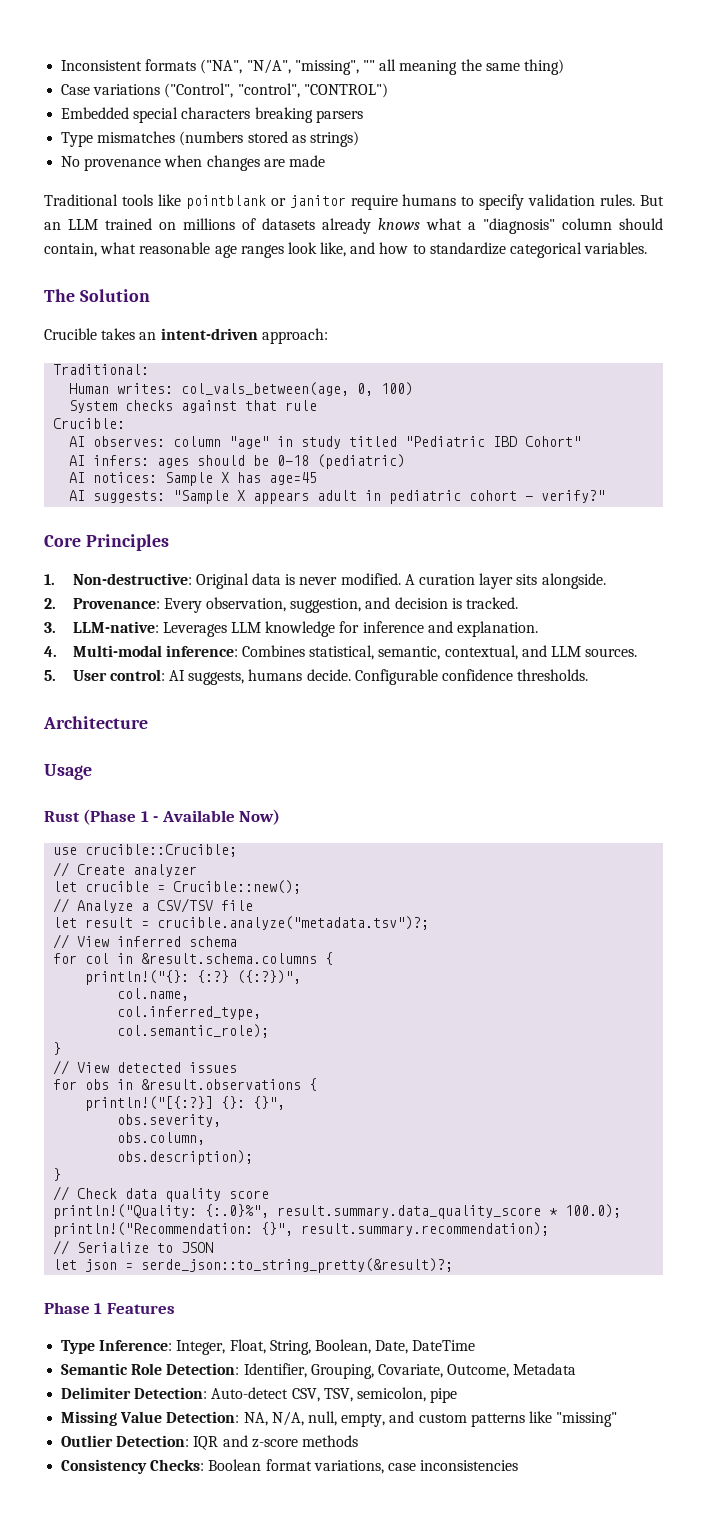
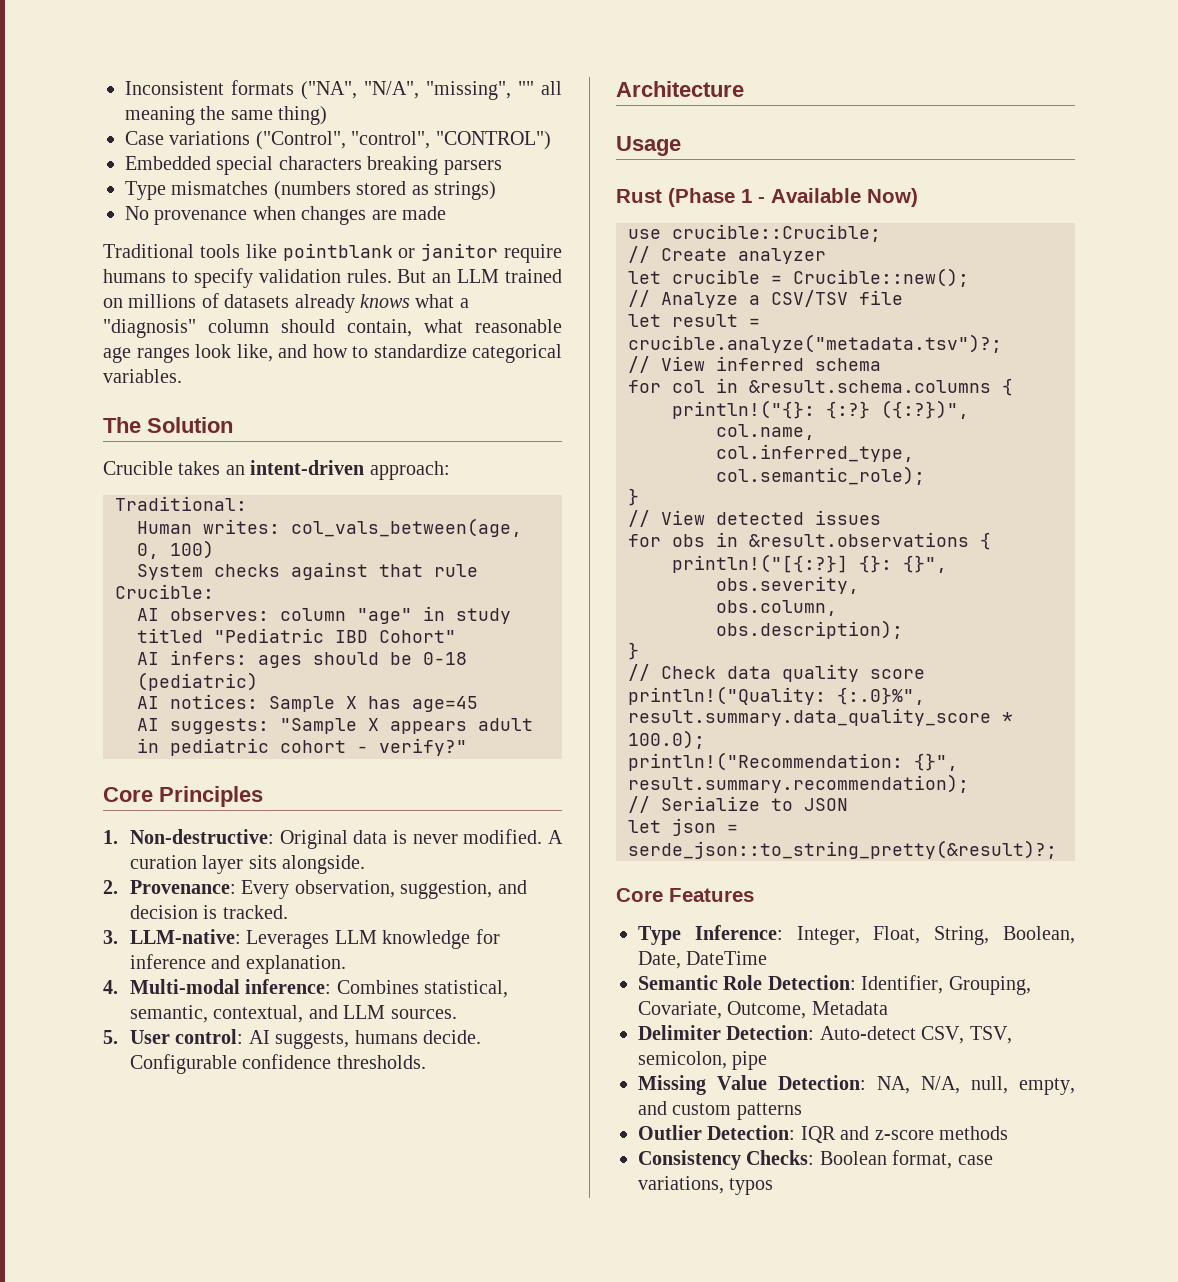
[44,1302,103,1314] Phase 1 -> [616,888,663,902] Core
[528,1411,618,1427] like "missing" -> (802, 1111) none
[265,1459,519,1474] format variations, case inconsistencies -> [892,1150,993,1169] [638,1176,774,1195] format, case variations, typos

